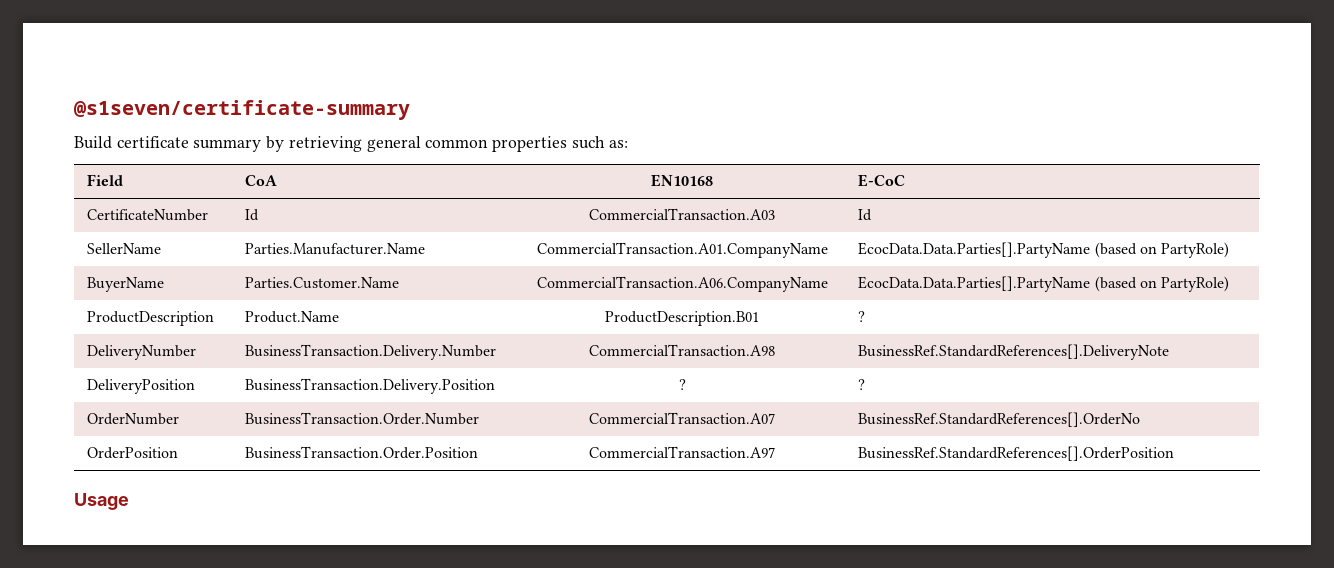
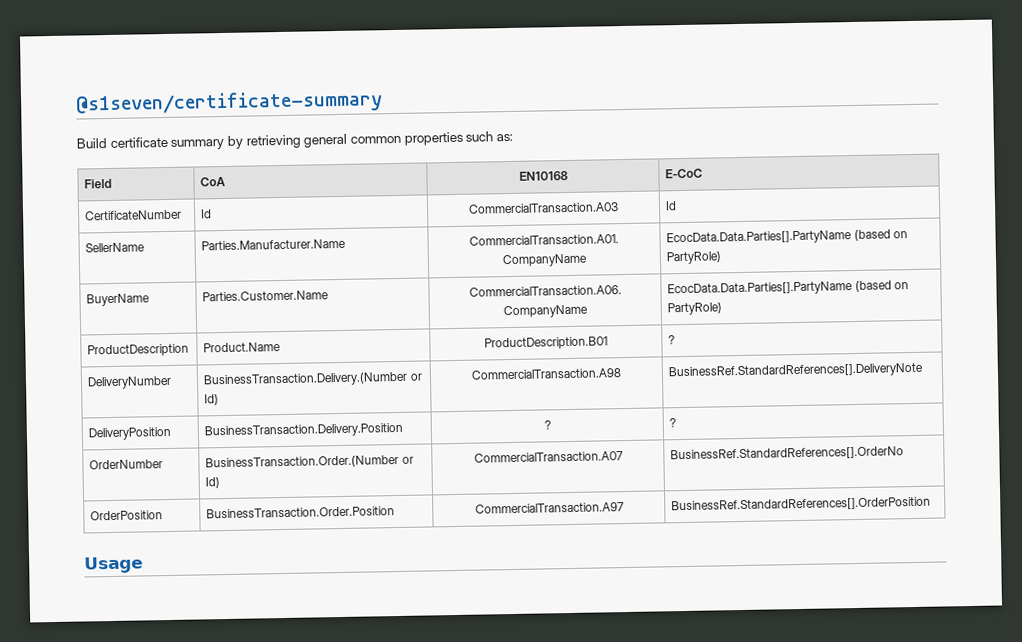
[245,344,497,360] BusinessTransaction.Delivery.Number -> [203,371,423,388] [204,394,220,406] BusinessTransaction.Delivery.(Number or Id)
[245,412,480,425] BusinessTransaction.Order.Number -> [205,454,414,470] [205,477,221,489] BusinessTransaction.Order.(Number or Id)

